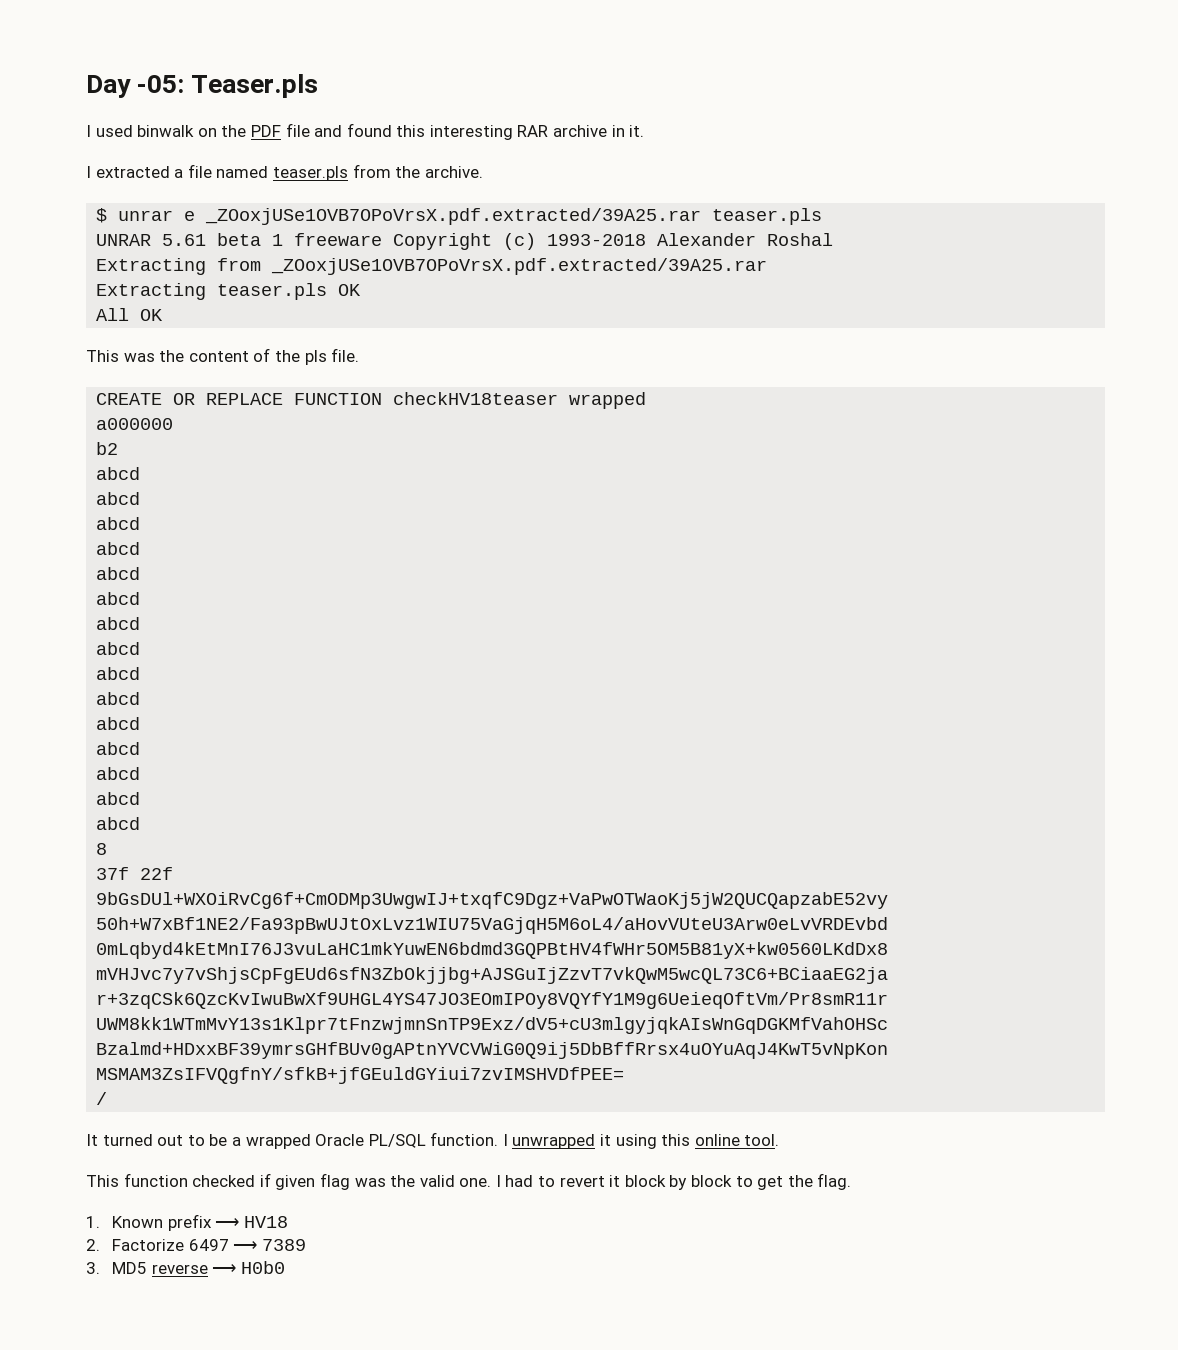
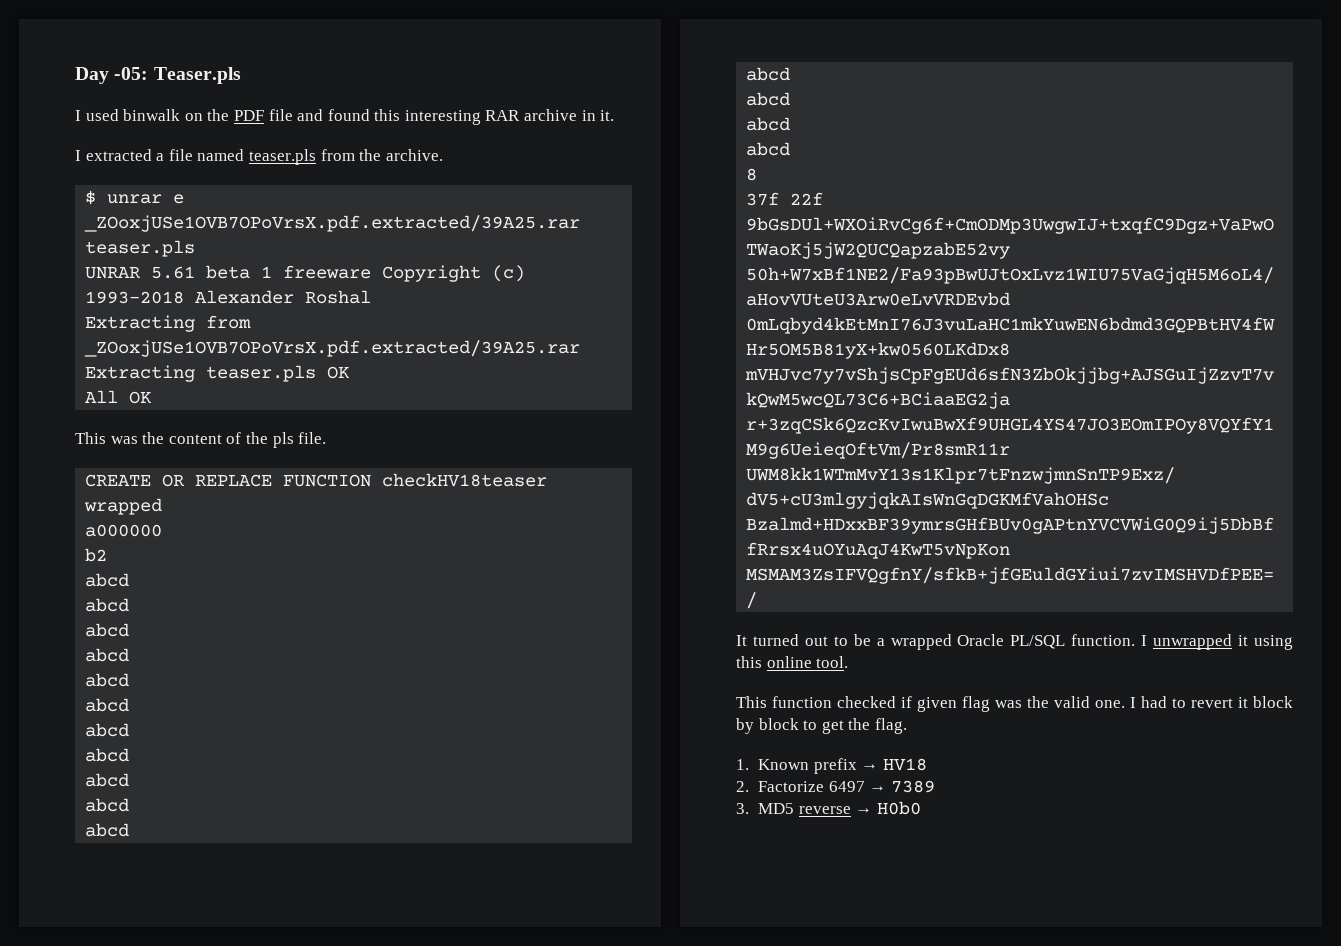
[215,1218,240,1228] ⟶ -> [861,764,879,770] →
[233,1241,258,1251] ⟶ -> [869,786,887,792] →
[212,1264,237,1274] ⟶ -> [855,808,873,814] →

